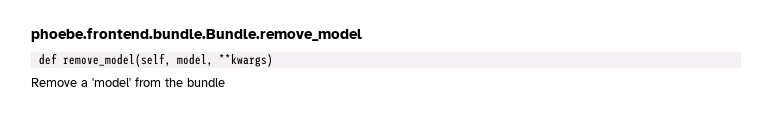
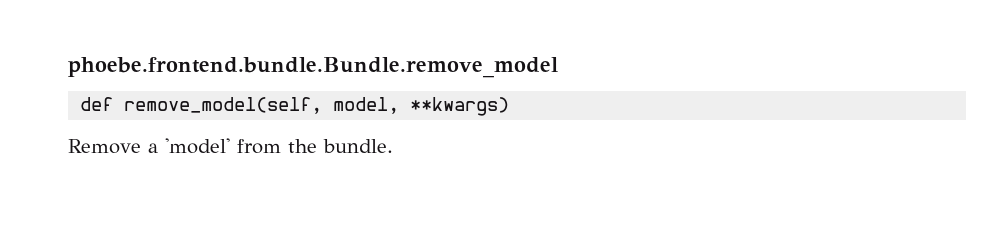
[187,78,225,87] bundle -> [323,139,393,153] bundle.

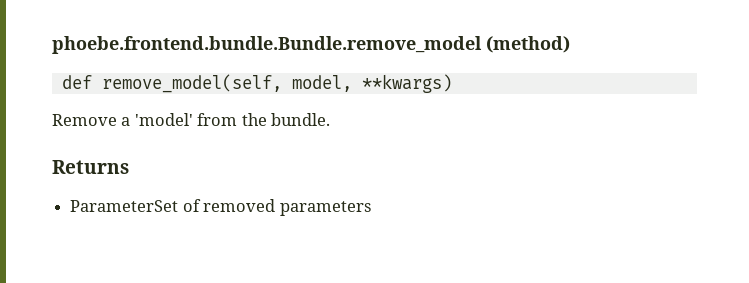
(558, 67) none -> [486,36,570,53] (method)
(393, 146) none -> [52,160,129,174] [70,199,371,216] // Returns // ParameterSet of removed parameters

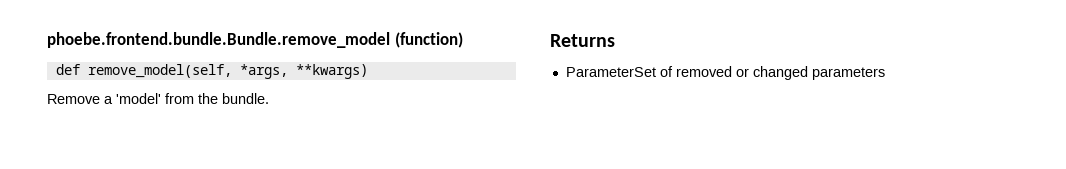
[486,36,570,53] (method) -> [394,32,463,48] (function)
[291,75,352,92] model, -> [239,64,288,79] *args,
(276, 205) none -> [735,66,808,80] or changed

